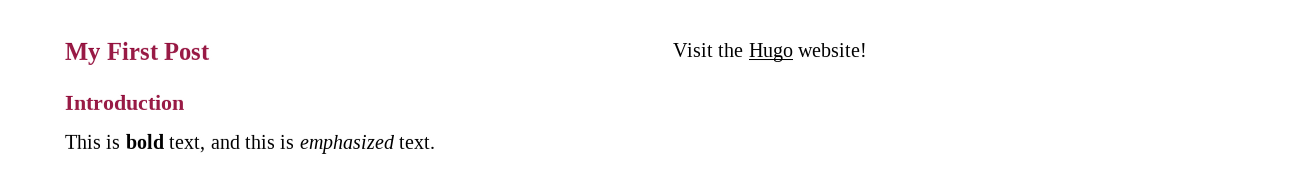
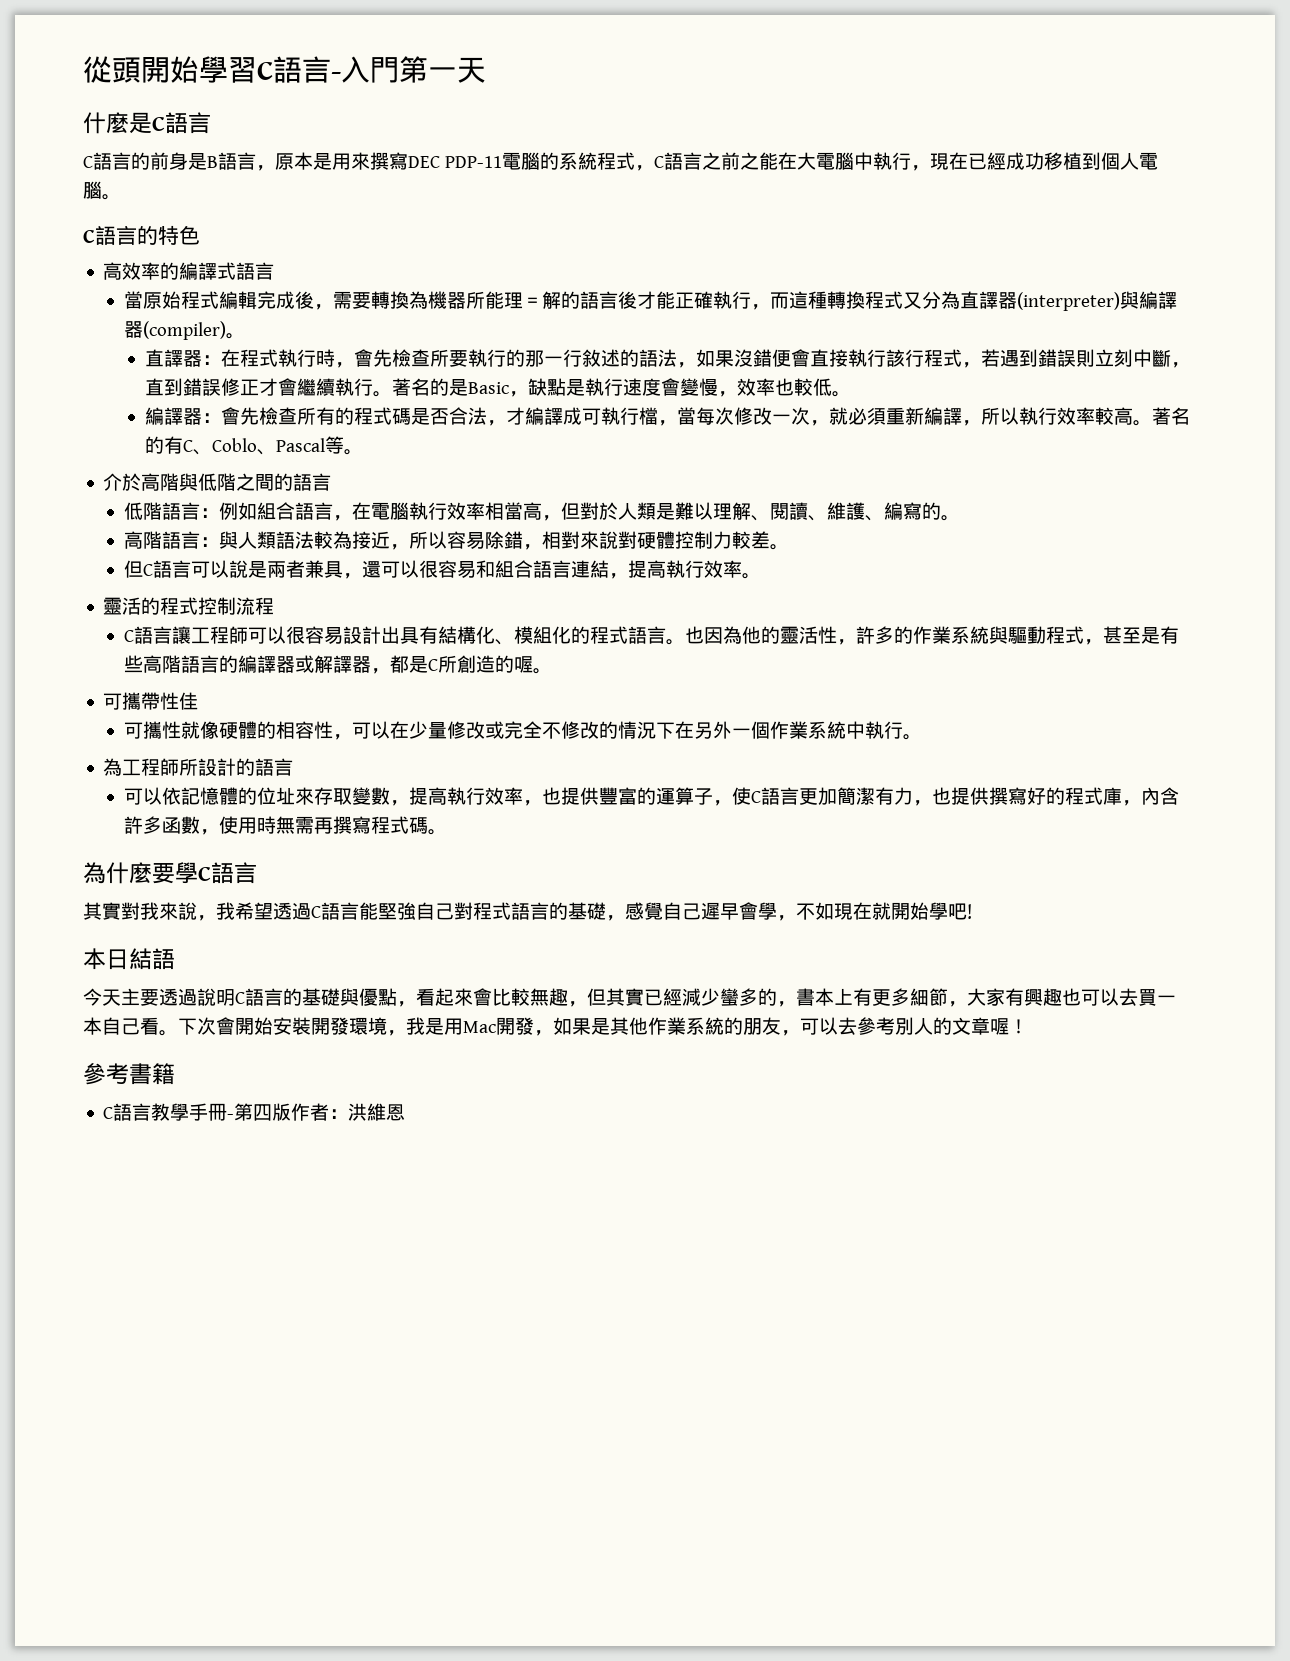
[65,41,212,65] [64,94,184,110] [64,133,436,154] [673,43,869,63] My First Post // Introduction // This is bold text, and this is emphasized text. // Visit the Hugo website! -> [83,56,486,83] [83,112,211,134] [83,152,1158,171] [83,181,121,200] [83,225,200,245] [103,262,275,280] [124,291,1178,311] [124,321,246,340] [144,349,1190,368] [144,378,851,397] [144,407,1190,426] [144,436,363,455] [103,473,332,491] [124,502,961,521] [124,531,790,550] [124,560,762,579] [103,597,275,615] [124,626,1180,645] [124,655,553,674] [103,692,199,710] [124,721,923,740] [103,758,294,776] [124,787,1180,806] [124,816,448,835] [83,862,257,884] [83,902,972,921] [83,948,175,970] [83,988,1176,1007] [83,1017,1028,1036] [83,1063,175,1085] [103,1103,406,1121] 從頭開始學習C語言-入門第一天 // 什麼是C語言 // C語言的前身是B語言，原本是用來撰寫DEC PDP-11電腦的系統程式，C語言之前之能在大電腦中執行，現在已經成功移植到個人電腦。 // C語言的特色 // 高效率的編譯式語言 // 當原始程式編輯完成後，需要轉換為機器所能理＝解的語言後才能正確執行，而這種轉換程式又分為直譯器(interpreter)與編譯器(compiler)。 // 直譯器：在程式執行時，會先檢查所要執行的那一行敘述的語法，如果沒錯便會直接執行該行程式，若遇到錯誤則立刻中斷，直到錯誤修正才會繼續執行。著名的是Basic，缺點是執行速度會變慢，效率也較低。 // 編譯器：會先檢查所有的程式碼是否合法，才編譯成可執行檔，當每次修改一次，就必須重新編譯，所以執行效率較高。著名的有C、Coblo、Pascal等。 // 介於高階與低階之間的語言 // 低階語言：例如組合語言，在電腦執行效率相當高，但對於人類是難以理解、閱讀、維護、編寫的。 // 高階語言：與人類語法較為接近，所以容易除錯，相對來說對硬體控制力較差。 // 但C語言可以說是兩者兼具，還可以很容易和組合語言連結，提高執行效率。 // 靈活的程式控制流程 // C語言讓工程師可以很容易設計出具有結構化、模組化的程式語言。也因為他的靈活性，許多的作業系統與驅動程式，甚至是有些高階語言的編譯器或解譯器，都是C所創造的喔。 // 可攜帶性佳 // 可攜性就像硬體的相容性，可以在少量修改或完全不修改的情況下在另外一個作業系統中執行。 // 為工程師所設計的語言 // 可以依記憶體的位址來存取變數，提高執行效率，也提供豐富的運算子，使C語言更加簡潔有力，也提供撰寫好的程式庫，內含許多函數，使用時無需再撰寫程式碼。 // 為什麼要學C語言 // 其實對我來說，我希望透過C語言能堅強自己對程式語言的基礎，感覺自己遲早會學，不如現在就開始學吧! // 本日結語 // 今天主要透過說明C語言的基礎與優點，看起來會比較無趣，但其實已經減少蠻多的，書本上有更多細節，大家有興趣也可以去買一本自己看。下次會開始安裝開發環境，我是用Mac開發，如果是其他作業系統的朋友，可以去參考別人的文章喔！ // 參考書籍 // C語言教學手冊-第四版作者：洪維恩

